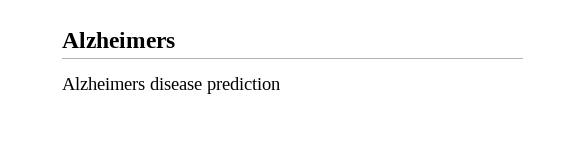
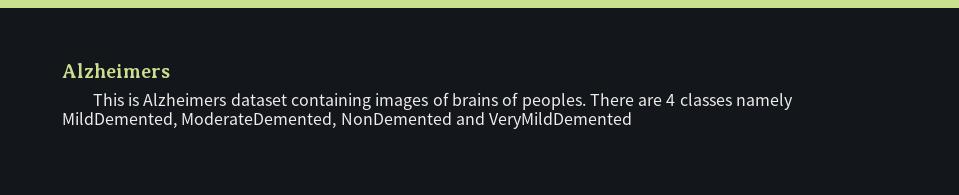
[62,77,280,94] Alzheimers disease prediction -> [92,92,794,110] [62,112,633,129] This is Alzheimers dataset containing images of brains of peoples. There are 4 classes namely MildDemented, ModerateDemented, NonDemented and VeryMildDemented

